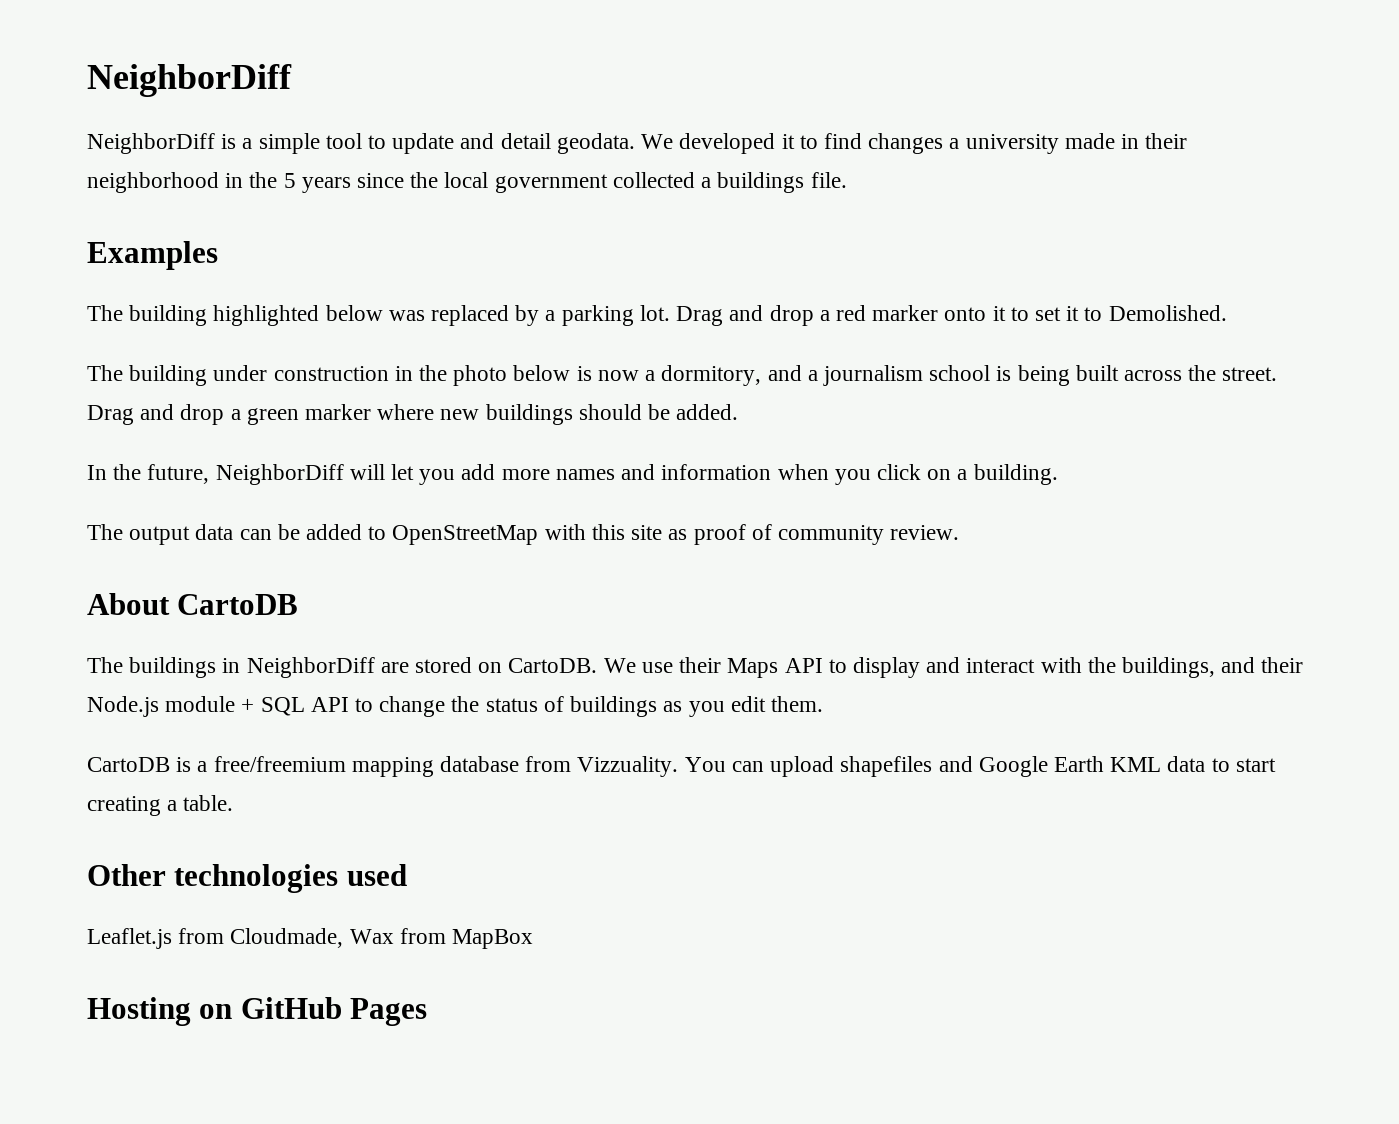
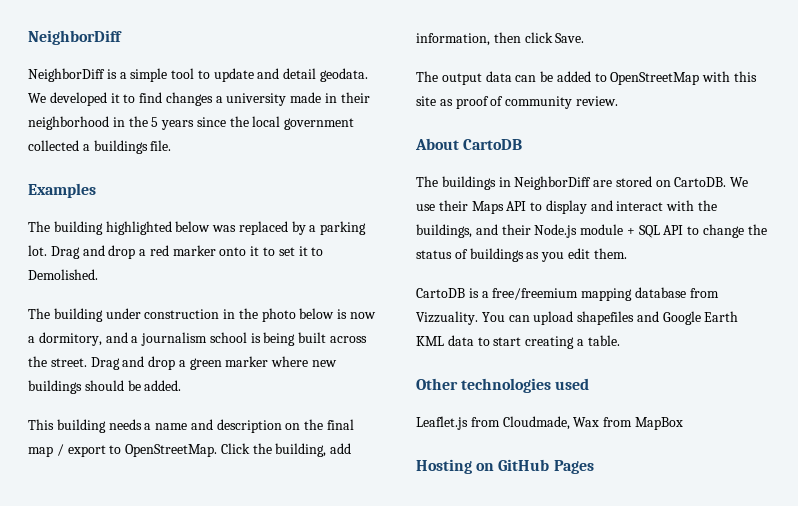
[87,464,1058,485] In the future, NeighborDiff will let you add more names and information when you click on a building. -> [28,419,355,433] [28,443,352,457] [416,32,585,46] This building needs a name and description on the final map / export to OpenStreetMap. Click the building, add information, then click Save.

